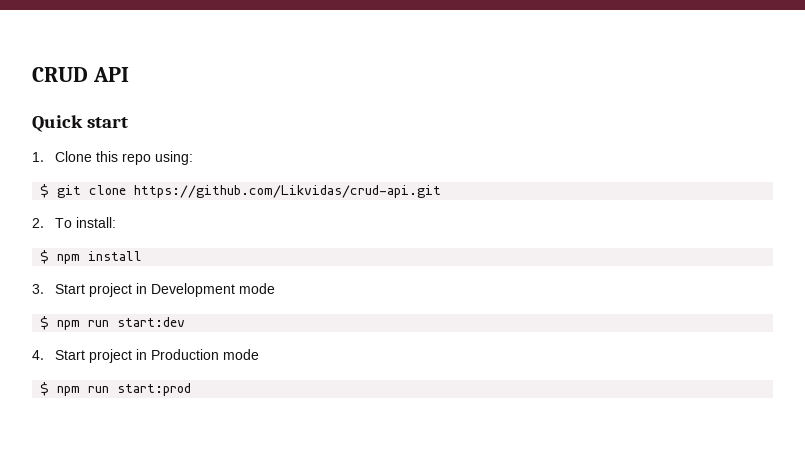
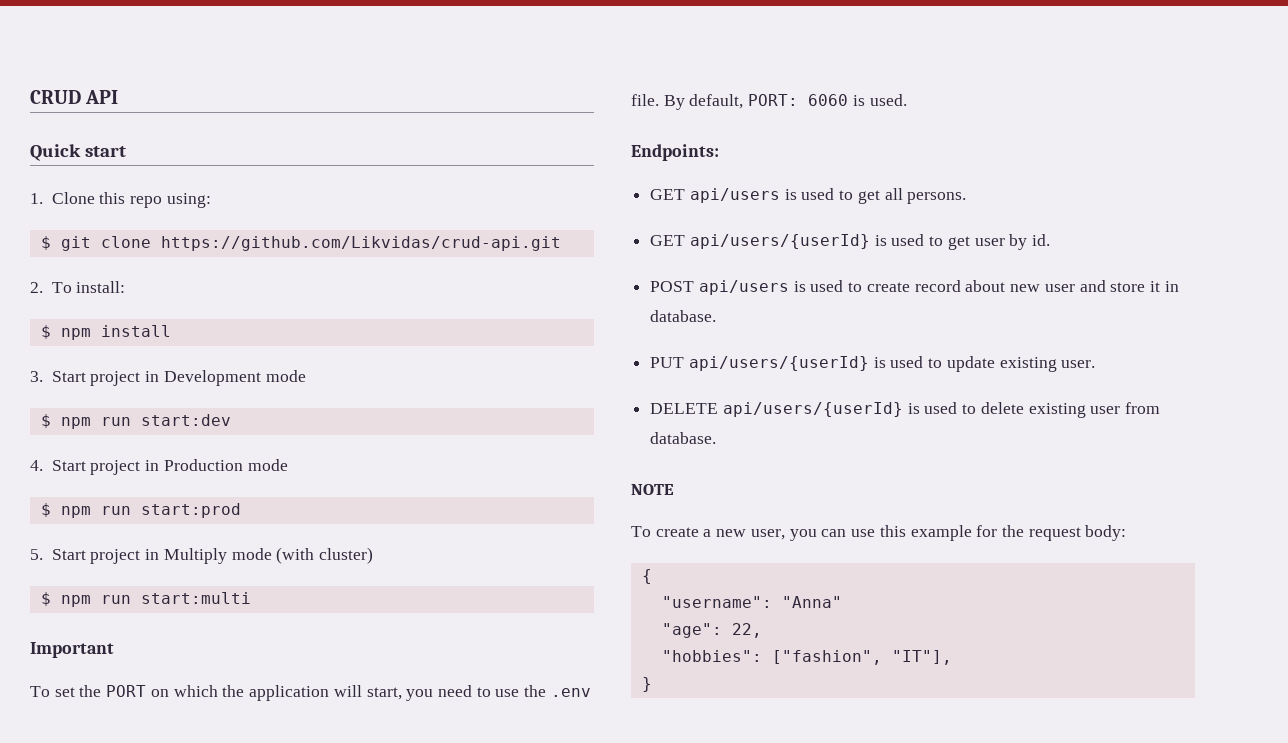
(192, 389) none -> [30,547,374,564] [40,592,251,607] [30,642,114,658] [30,685,591,701] [631,94,907,110] [631,144,719,161] [650,188,967,204] [650,234,1051,250] [650,280,1179,295] [650,310,717,322] [650,356,1096,372] [650,402,1161,418] [650,432,717,444] [631,484,674,495] [631,525,1127,541] [641,569,652,584] [661,596,842,608] [661,623,762,638] [661,650,952,665] [641,677,652,692] // 5. Start project in Multiply mode (with cluster) // $ npm run start:multi // Important // To set the PORT on which the application will start, you need to use the .env file. By default, PORT: 6060 is used. // Endpoints: // GET api/users is used to get all persons. // GET api/users/{userId} is used to get user by id. // POST api/users is used to create record about new user and store it in database. // PUT api/users/{userId} is used to update existing user. // DELETE api/users/{userId} is used to delete existing user from database. // NOTE // To create a new user, you can use this example for the request body: // { // "username": "Anna" // "age": 22, // "hobbies": ["fashion", "IT"], // }

